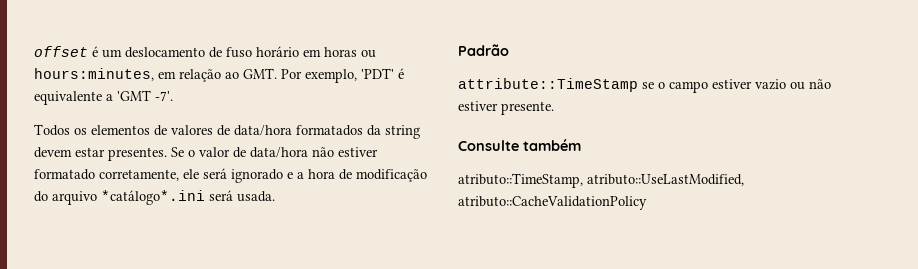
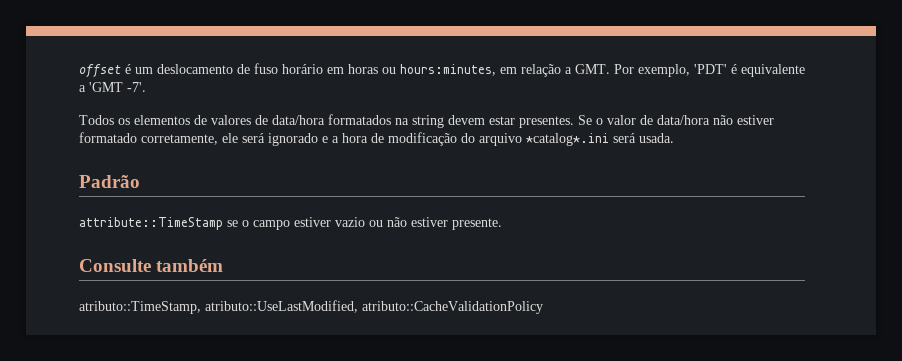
[225,72,239,79] ao -> [565,67,572,74] a
[367,125,381,136] da -> [395,118,409,125] na
[101,190,205,205] *catálogo*.ini -> [526,133,609,146] *catalog*.ini

